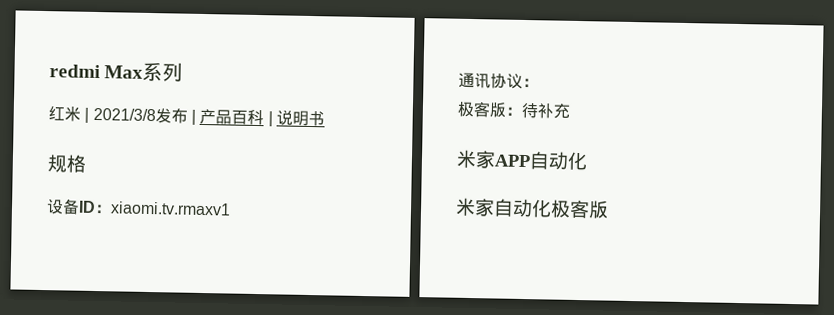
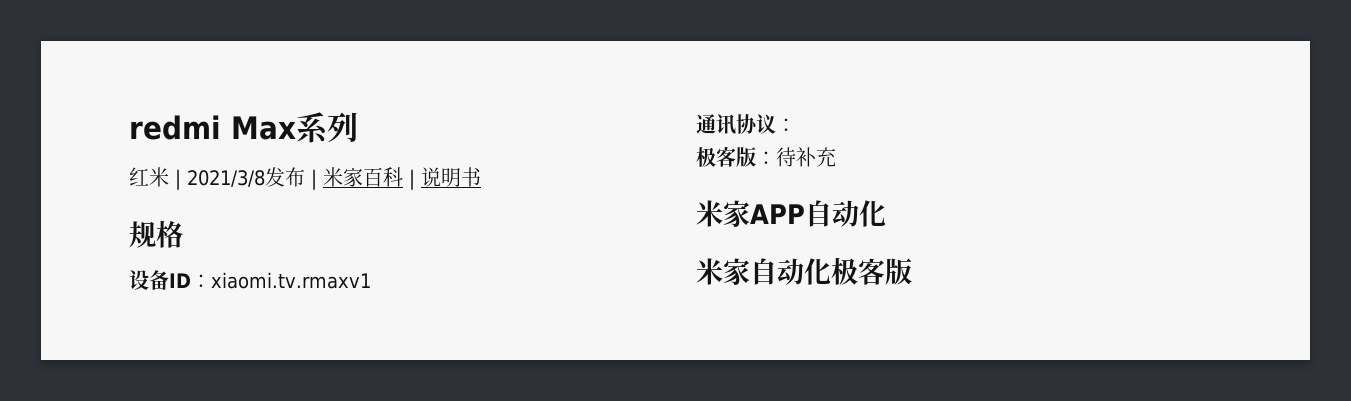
[199,108,233,125] 产品 -> [323,167,363,187] 米家

